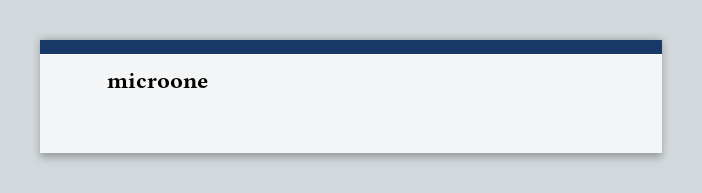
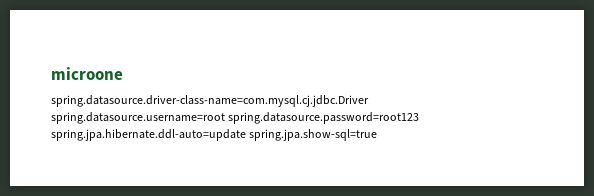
(208, 80) none -> [51,95,369,107] [51,112,420,124] [51,129,378,141] // spring.datasource.driver-class-name=com.mysql.cj.jdbc.Driver spring.datasource.username=root spring.datasource.password=root123 spring.jpa.hibernate.ddl-auto=update spring.jpa.show-sql=true

